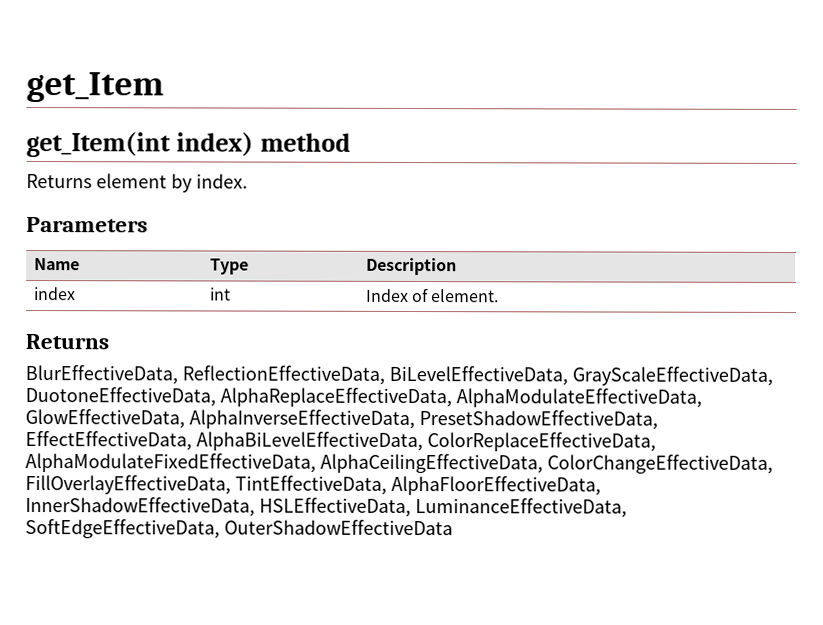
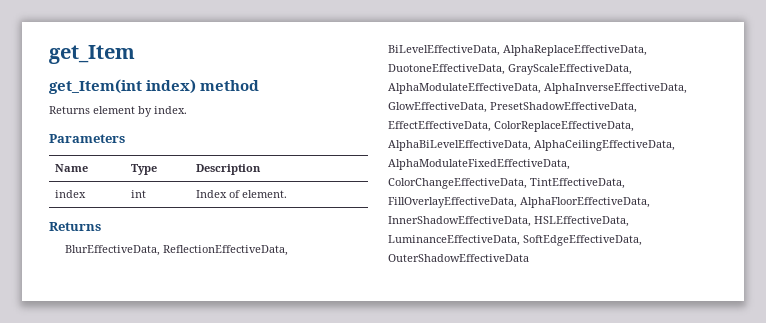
[571,366,773,386] [25,386,702,408] [25,408,658,430] [25,430,656,452] [25,452,773,474] [25,474,387,495] GrayScaleEffectiveData, DuotoneEffectiveData, AlphaReplaceEffectiveData, AlphaModulateEffectiveData, GlowEffectiveData, AlphaInverseEffectiveData, PresetShadowEffectiveData, EffectEffectiveData, AlphaBiLevelEffectiveData, ColorReplaceEffectiveData, AlphaModulateFixedEffectiveData, AlphaCeilingEffectiveData, ColorChangeEffectiveData, FillOverlayEffectiveData, TintEffectiveData, -> [503,45,647,56] [388,64,632,75] [388,83,687,94] [388,102,637,113] [388,121,634,132] [388,140,675,151] [388,159,570,170] [388,178,625,189] [388,197,517,208] AlphaReplaceEffectiveData, DuotoneEffectiveData, GrayScaleEffectiveData, AlphaModulateEffectiveData, AlphaInverseEffectiveData, GlowEffectiveData, PresetShadowEffectiveData, EffectEffectiveData, ColorReplaceEffectiveData, AlphaBiLevelEffectiveData, AlphaCeilingEffectiveData, AlphaModulateFixedEffectiveData, ColorChangeEffectiveData, TintEffectiveData, FillOverlayEffectiveData,

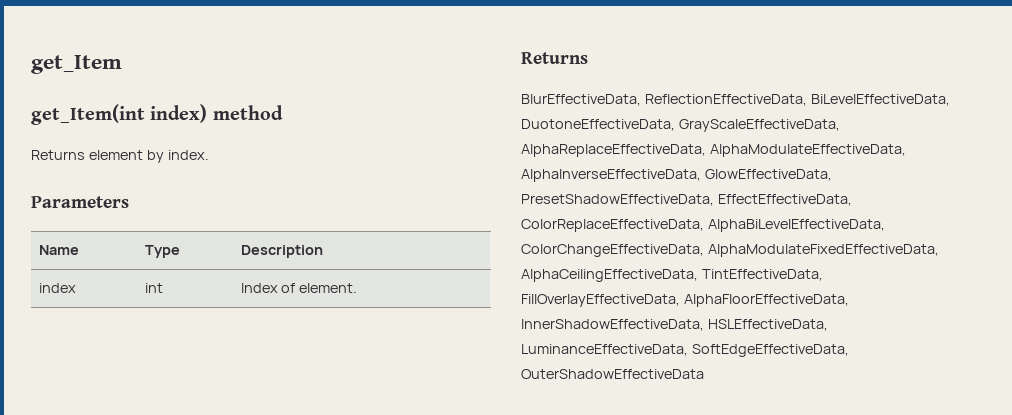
[503,45,647,56] AlphaReplaceEffectiveData, -> (950, 100) none
(632, 69) none -> [521,144,706,157] AlphaReplaceEffectiveData,
[534,140,675,151] [388,159,570,170] [388,178,527,189] AlphaCeilingEffectiveData, AlphaModulateFixedEffectiveData, ColorChangeEffectiveData, -> [521,244,939,257] [521,269,698,282] ColorChangeEffectiveData, AlphaModulateFixedEffectiveData, AlphaCeilingEffectiveData,

